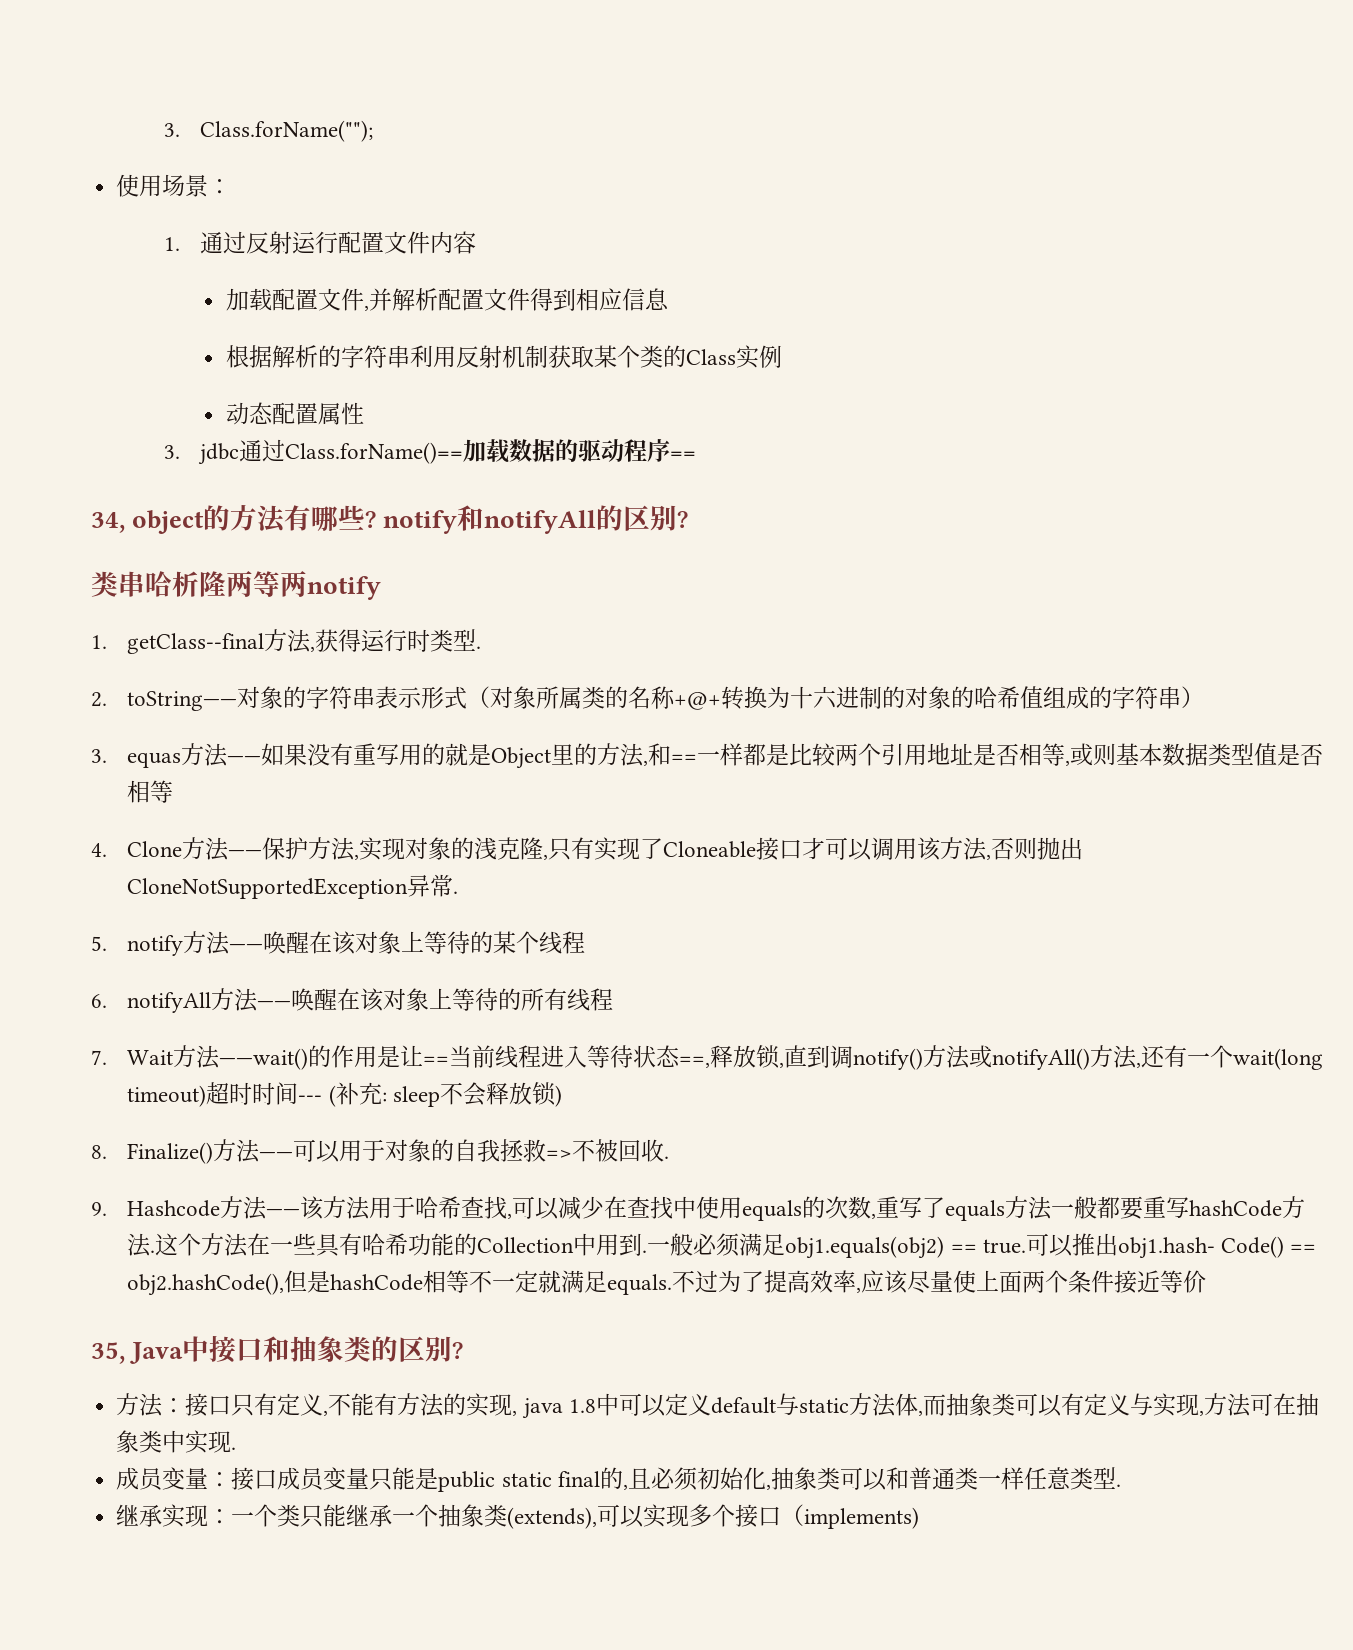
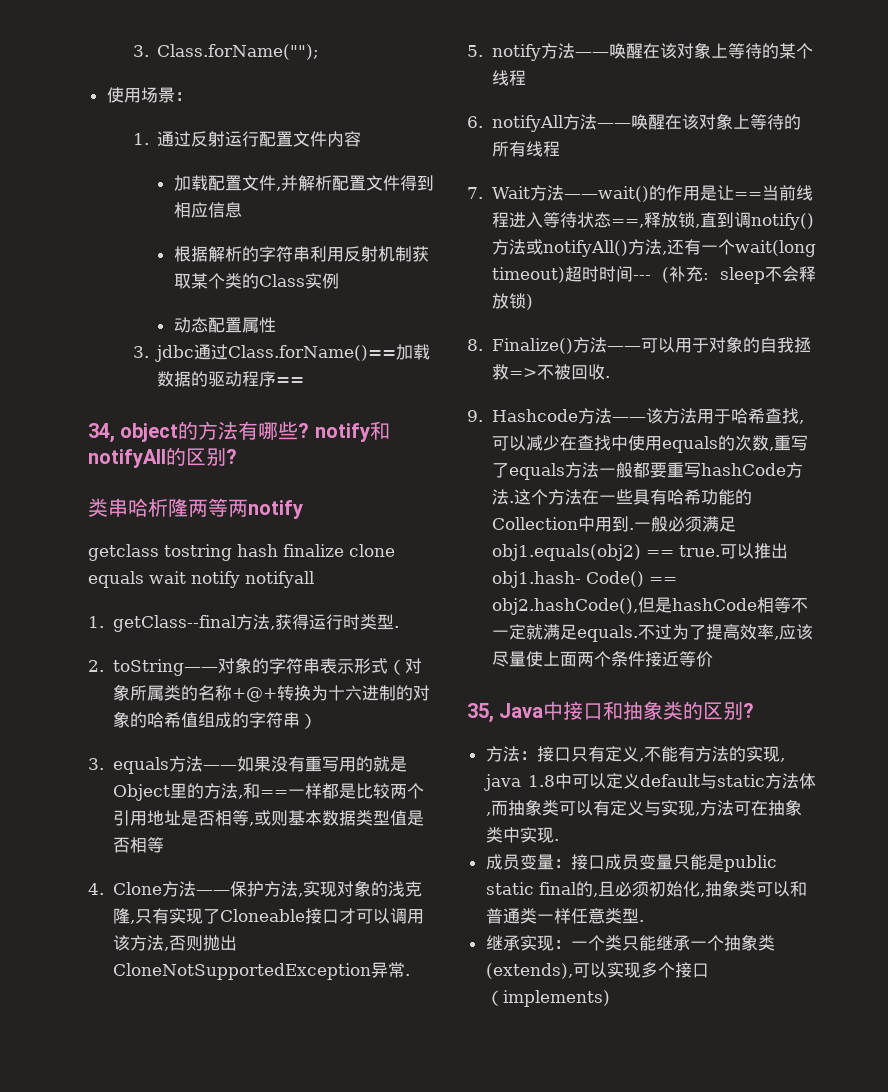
(381, 588) none -> [88,544,395,561] [88,571,314,588] // getclass tostring hash finalize clone equals wait notify notifyall
[127,752,182,768] equas -> [112,757,169,774] equals

